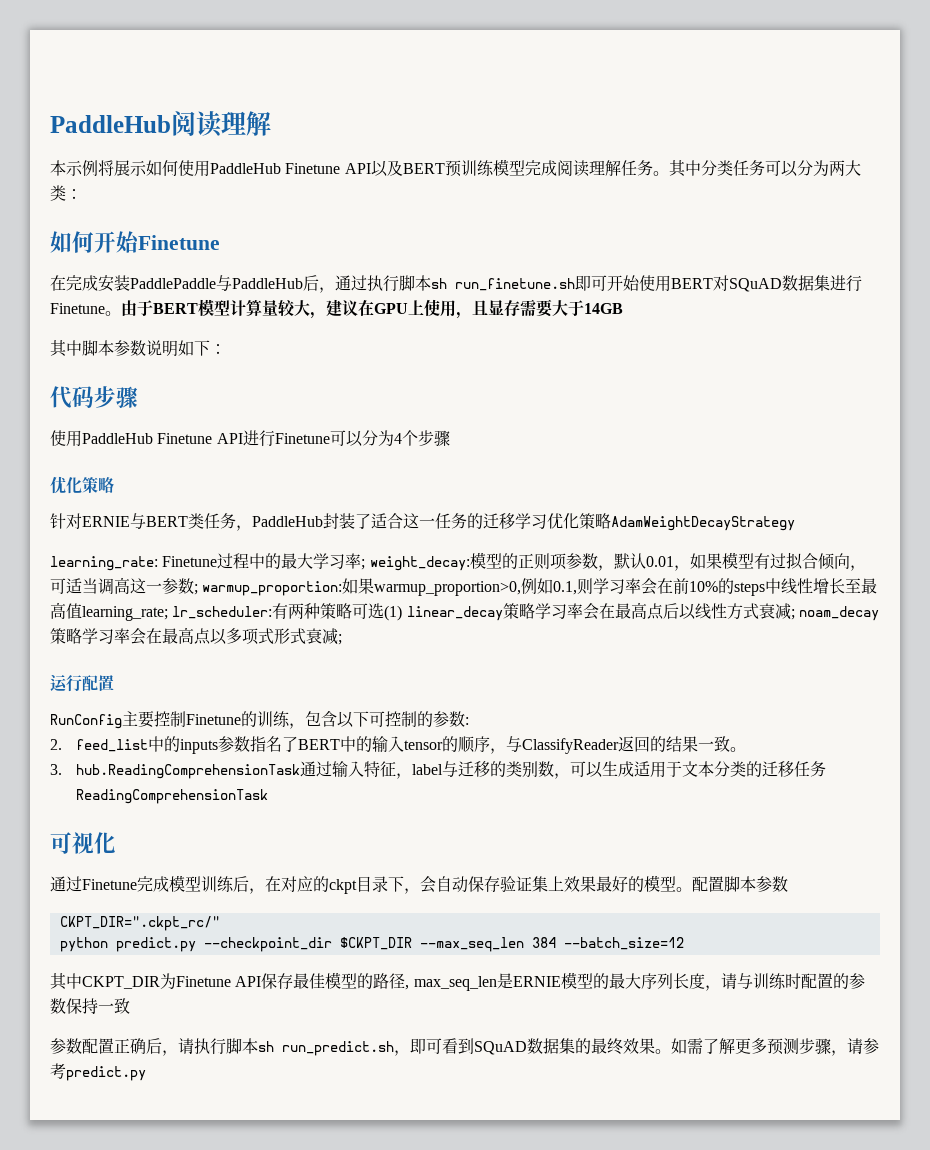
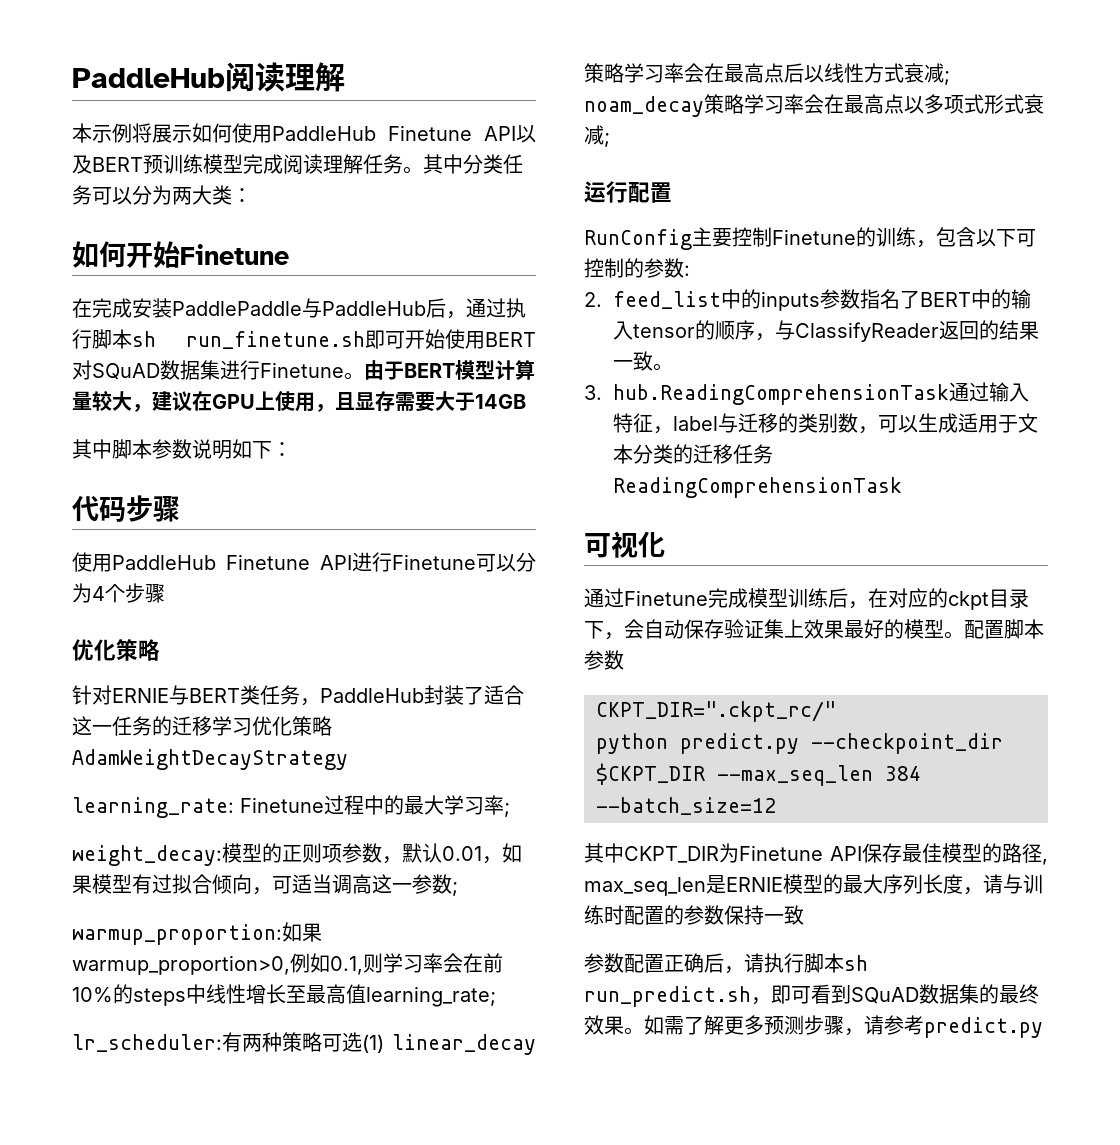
(366, 564) none -> (510, 810) //
(198, 589) none -> (458, 889) //
(168, 613) none -> (496, 996) //

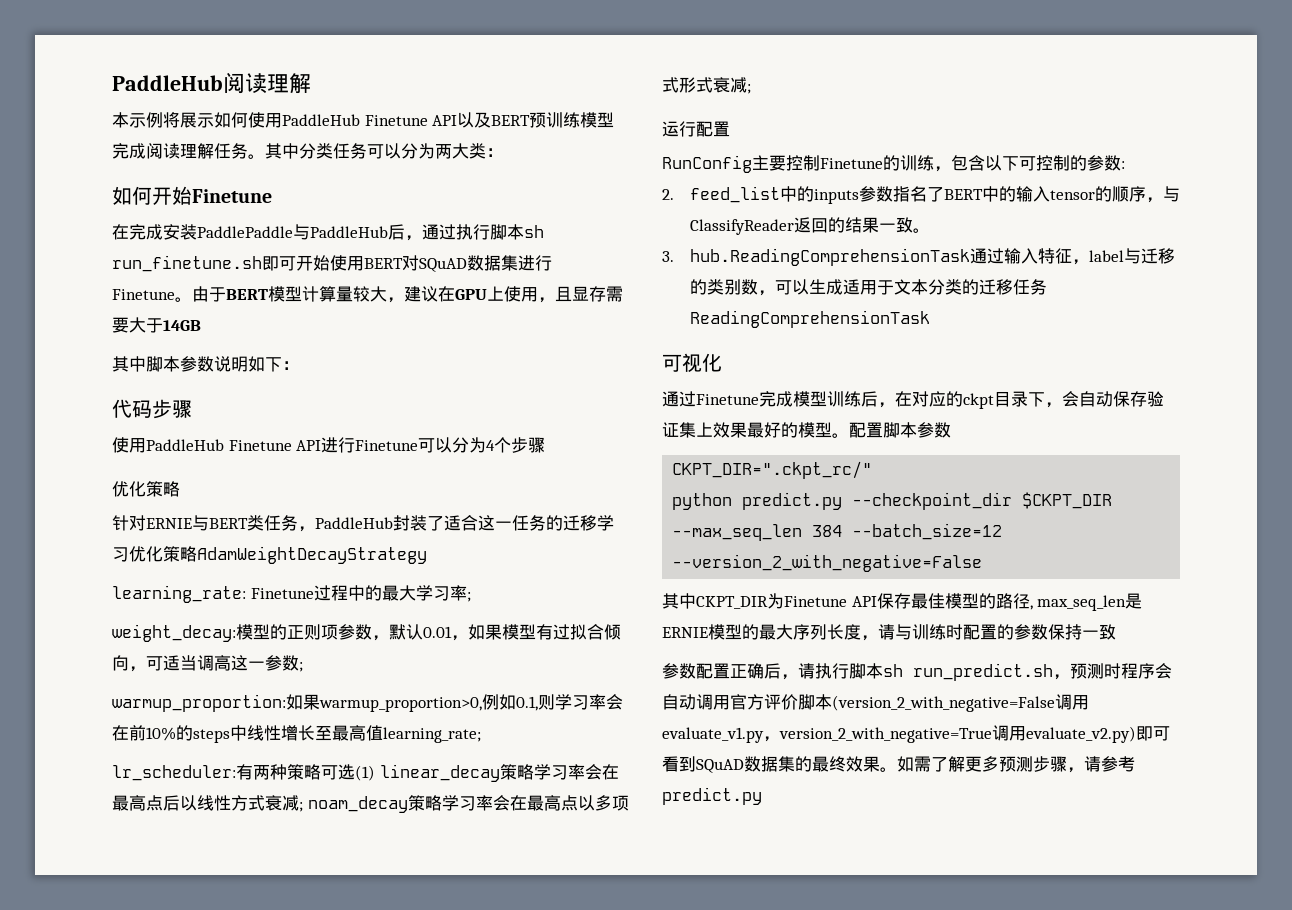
(776, 806) none -> [672,554,983,572] --version_2_with_negative=False
(771, 1001) none -> [1070,663,1172,679] [662,694,1089,712] [662,725,1136,743] 预测时程序会自动调用官方评价脚本(version_2_with_negative=False调用evaluate_v1.py，version_2_with_negative=True调用evaluate_v2.py)

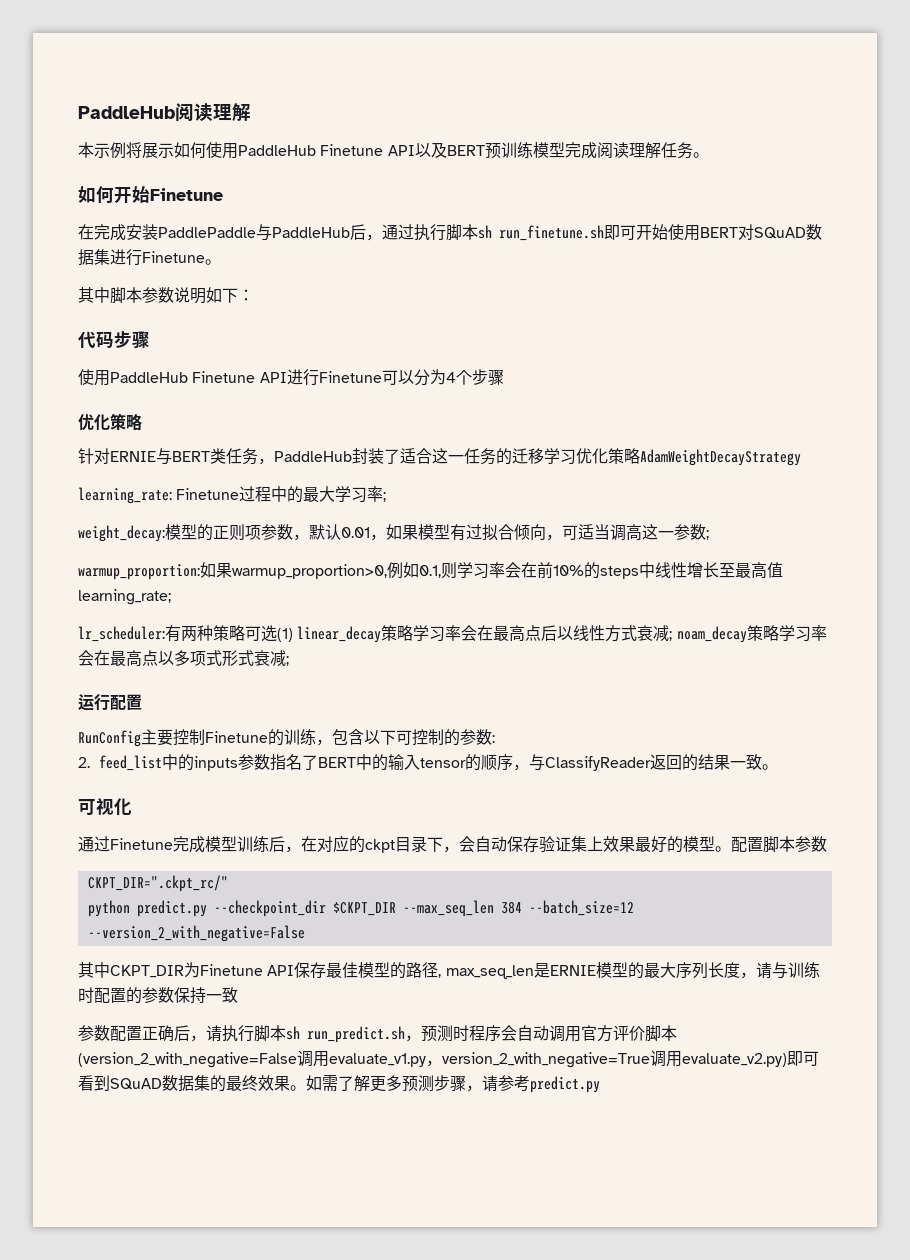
[265,143,503,159] 其中分类任务可以分为两大类： -> (709, 155) none
[192,286,623,303] [112,317,201,333] 由于BERT模型计算量较大，建议在GPU上使用，且显存需要大于14GB -> (221, 262) none
[662,248,1175,266] [689,279,1047,296] [689,310,930,328] // 3. hub.ReadingComprehensionTask通过输入特征，label与迁移的类别数，可以生成适用于文本分类的迁移任务ReadingComprehensionTask -> (778, 767) none

